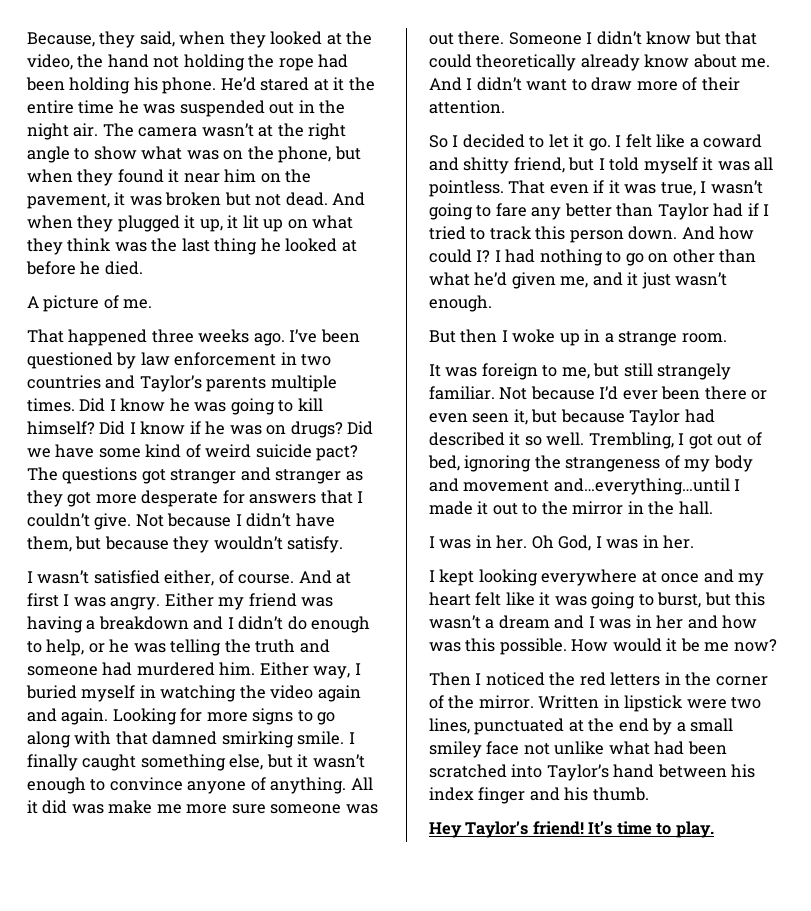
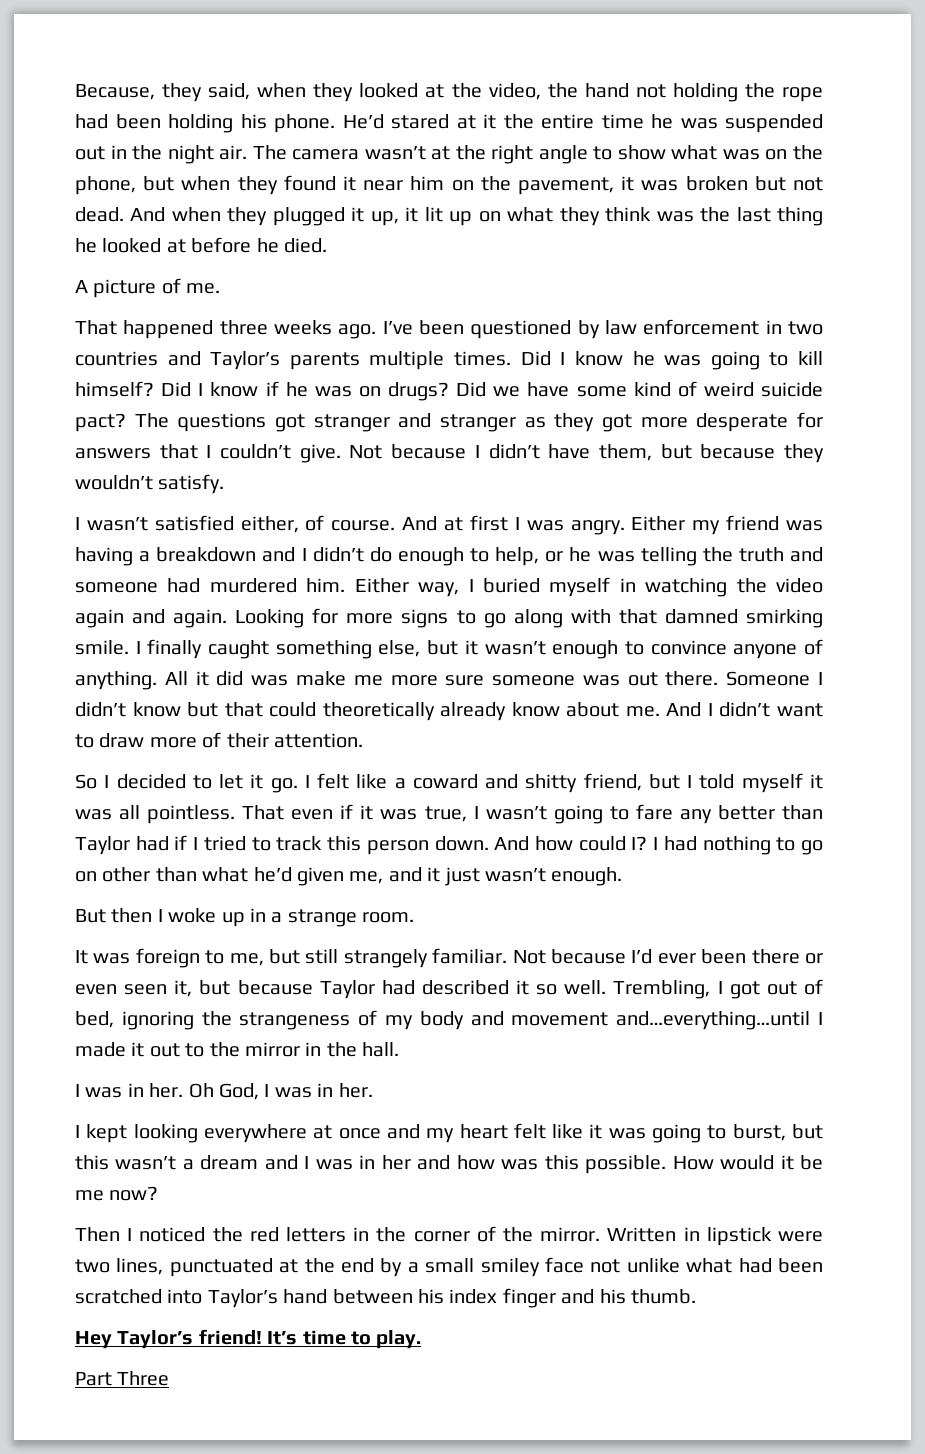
(714, 829) none -> [75,1371,170,1386] // Part Three

